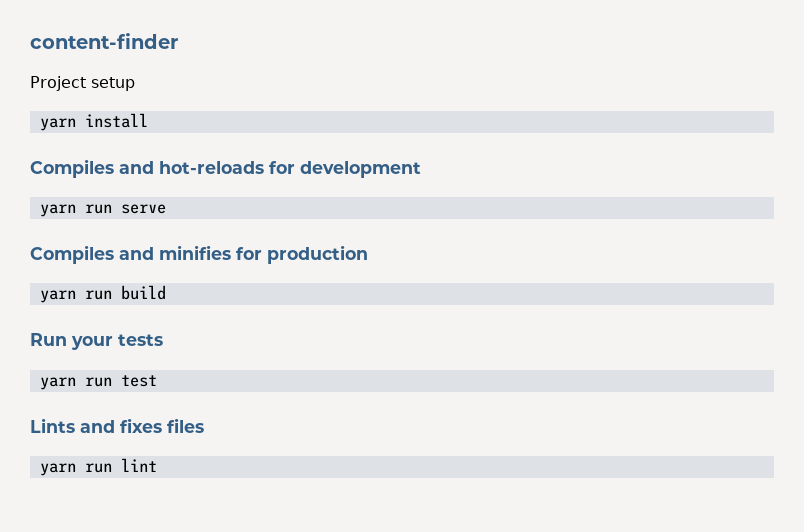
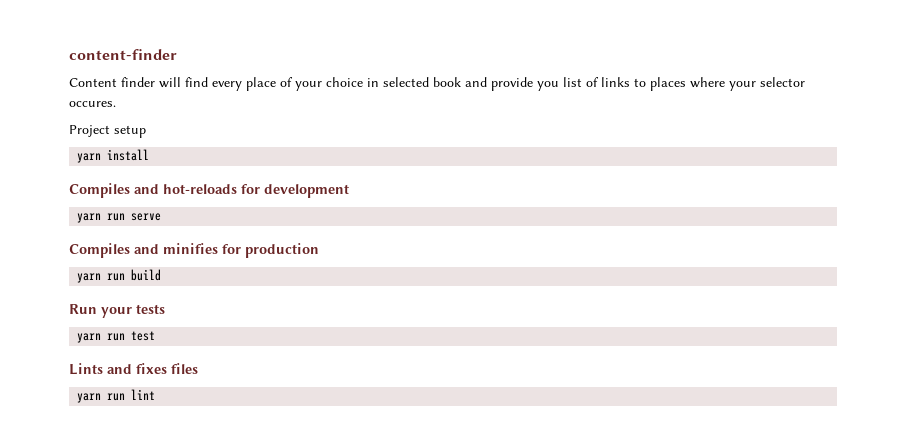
(178, 41) none -> [69,77,805,91] [69,101,116,107] // Content finder will find every place of your choice in selected book and provide you list of links to places where your selector occures.

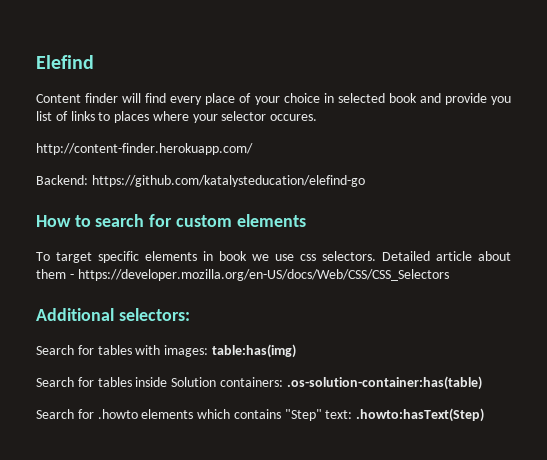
[69,49,177,60] content-finder -> [36,55,94,69] Elefind
[69,125,146,138] [77,149,150,163] [69,183,349,198] [77,213,162,223] [69,243,319,258] [77,269,162,283] [69,304,165,318] [77,331,156,343] [69,363,198,375] [77,389,156,403] Project setup // yarn install // Compiles and hot-reloads for development // yarn run serve // Compiles and minifies for production // yarn run build // Run your tests // yarn run test // Lints and fixes files // yarn run lint -> [36,143,253,155] [36,175,365,187] [36,214,306,227] [36,251,511,263] [36,269,449,281] [36,308,190,321] [36,344,296,358] [36,376,482,390] [36,408,485,422] http://content-finder.herokuapp.com/ // Backend: https://github.com/katalysteducation/elefind-go // How to search for custom elements // To target specific elements in book we use css selectors. Detailed article about them - https://developer.mozilla.org/en-US/docs/Web/CSS/CSS_Selectors // Additional selectors: // Search for tables with images: table:has(img) // Search for tables inside Solution containers: .os-solution-container:has(table) // Search for .howto elements which contains "Step" text: .howto:hasText(Step)

